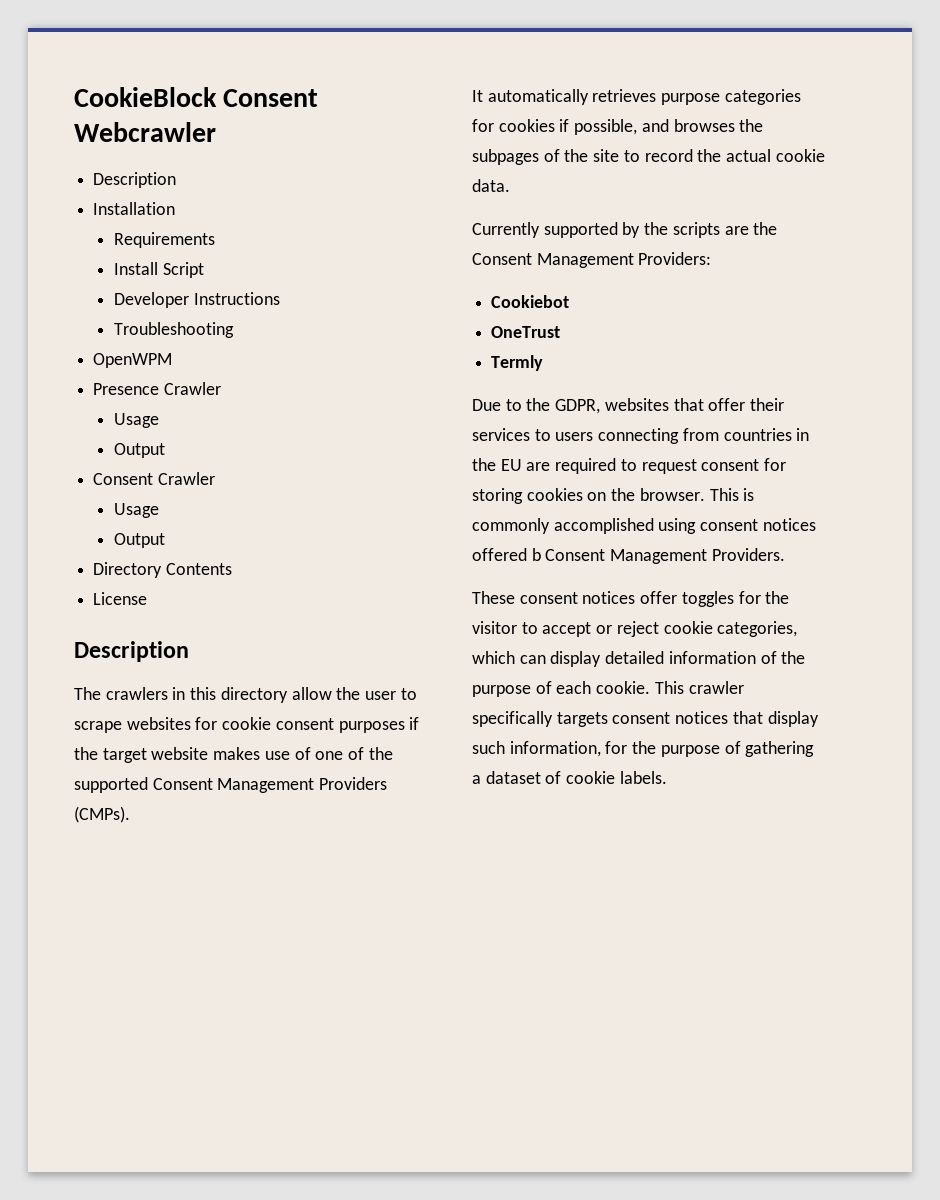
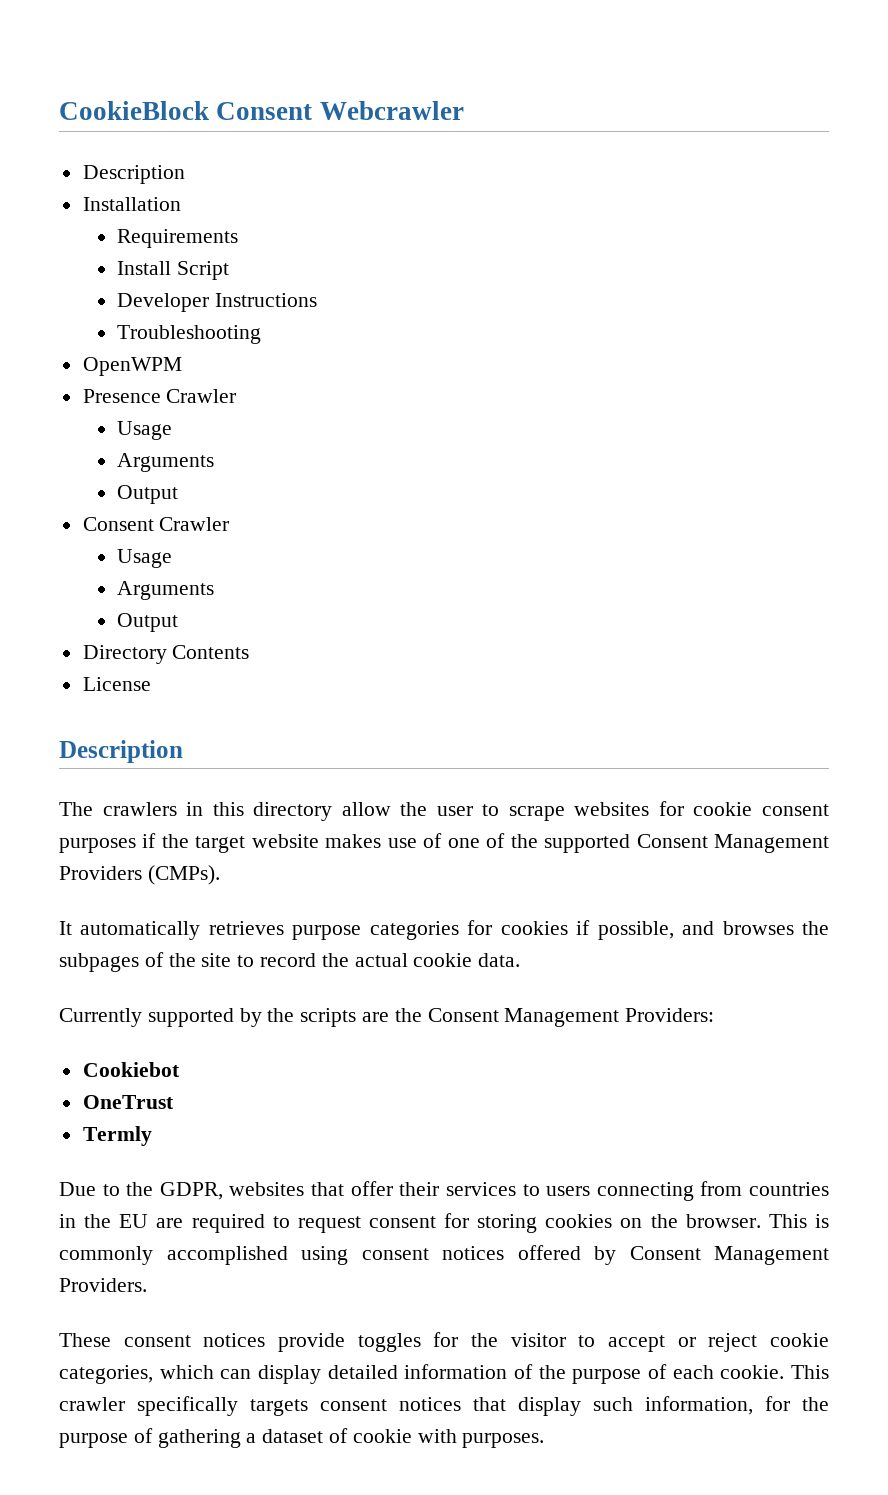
(159, 420) none -> [117,453,215,472] // Arguments
(159, 510) none -> [117,581,215,600] // Arguments
[531,548,541,561] b -> [594,1246,616,1265] by
[640,591,678,604] offer -> [278,1333,345,1352] provide
[619,771,667,784] labels. -> [417,1429,545,1448] with purposes.

